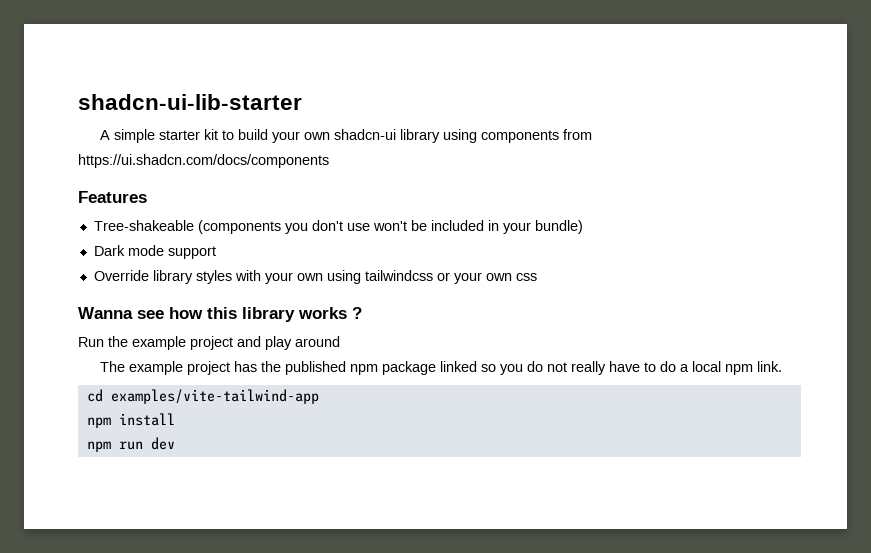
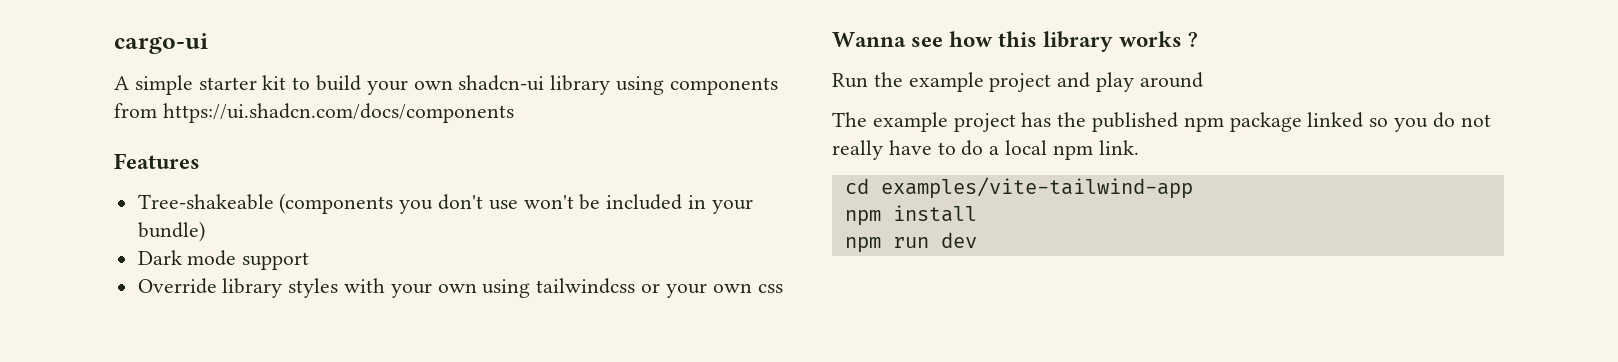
[78,94,302,110] shadcn-ui-lib-starter -> [114,33,208,54] cargo-ui

